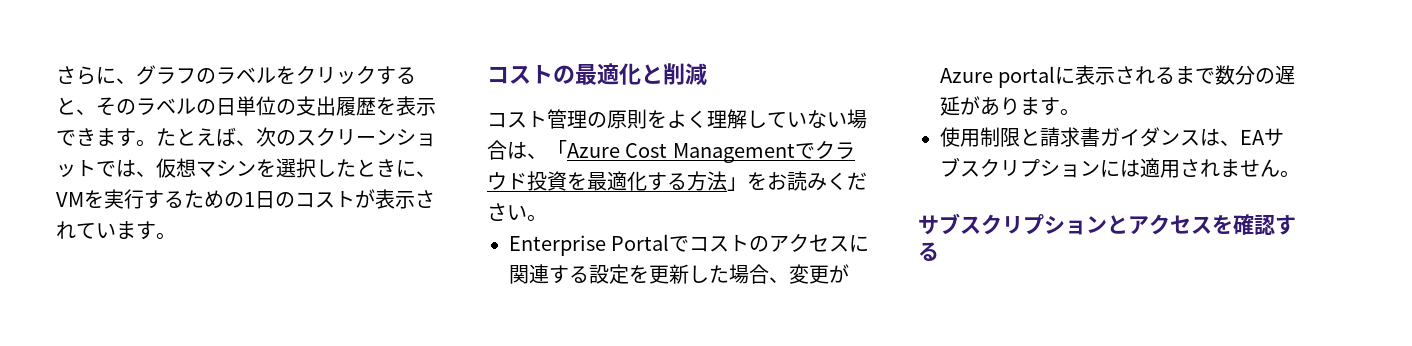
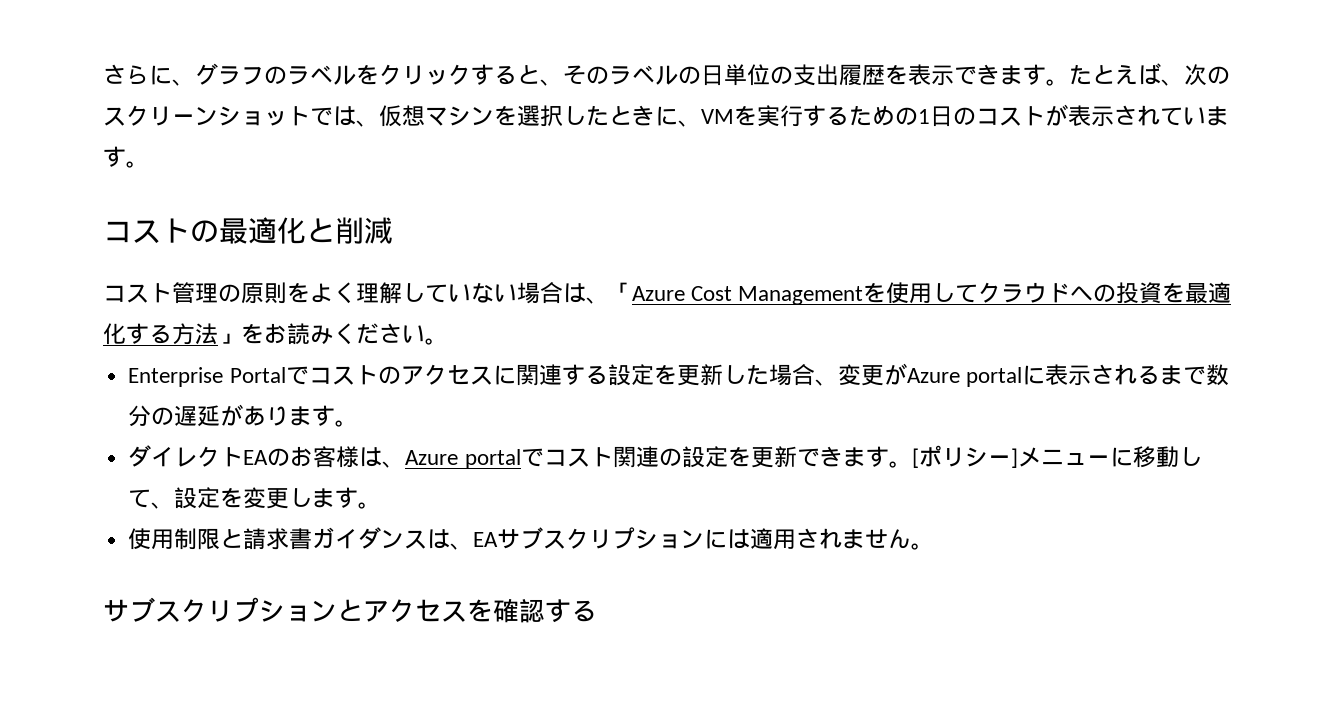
[794,143,815,159] で -> [863,282,979,304] を使用して
(527, 181) none -> [1070,284,1117,302] への
(1080, 112) none -> [128,445,1202,469] [128,487,382,509] // ダイレクトEAのお客様は、Azure portalでコスト関連の設定を更新できます。[ポリシー]メニューに移動して、設定を変更します。

